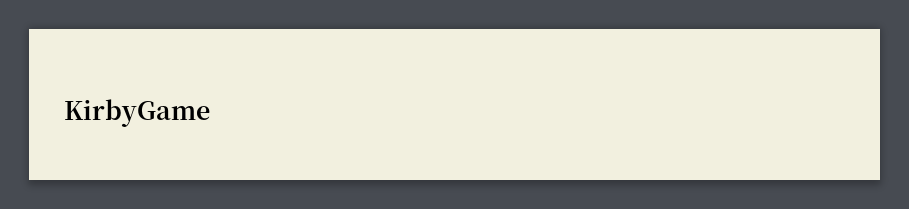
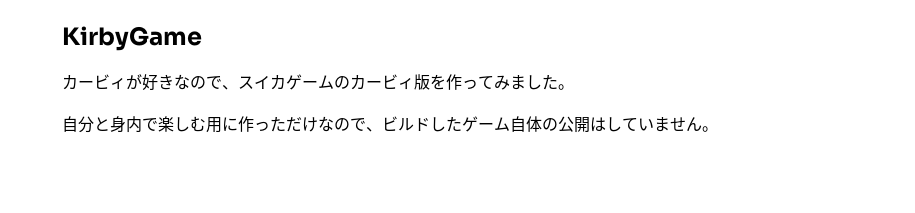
(210, 113) none -> [62,74,574,91] [62,116,718,133] // カービィが好きなので、スイカゲームのカービィ版を作ってみました。 // 自分と身内で楽しむ用に作っただけなので、ビルドしたゲーム自体の公開はしていません。

